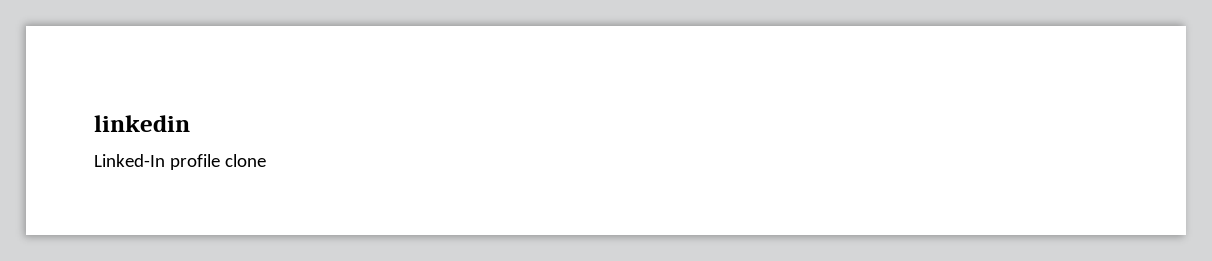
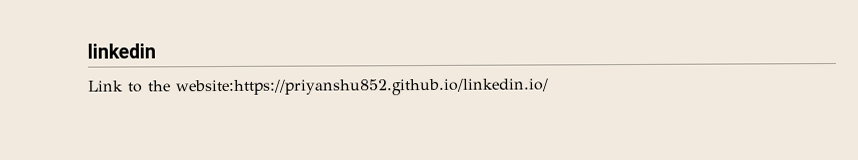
[94,154,266,170] Linked-In profile clone -> [87,78,549,97] Link to the website:https://priyanshu852.github.io/linkedin.io/

